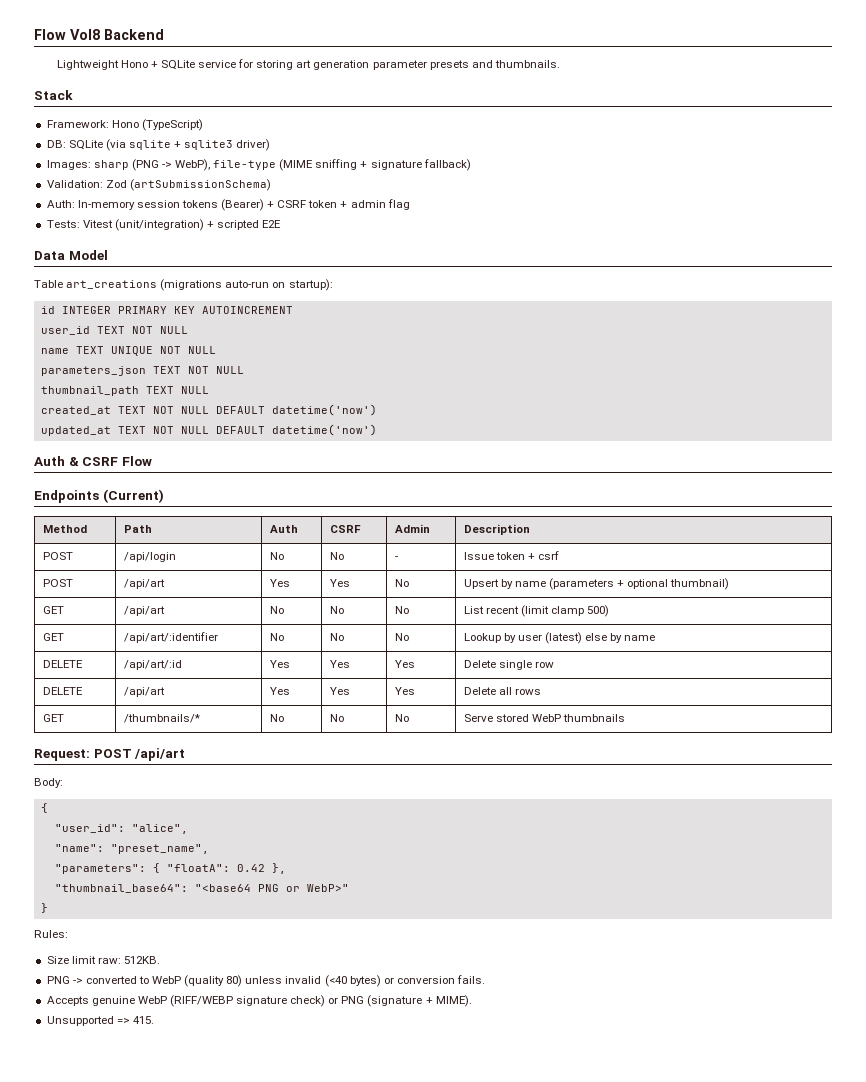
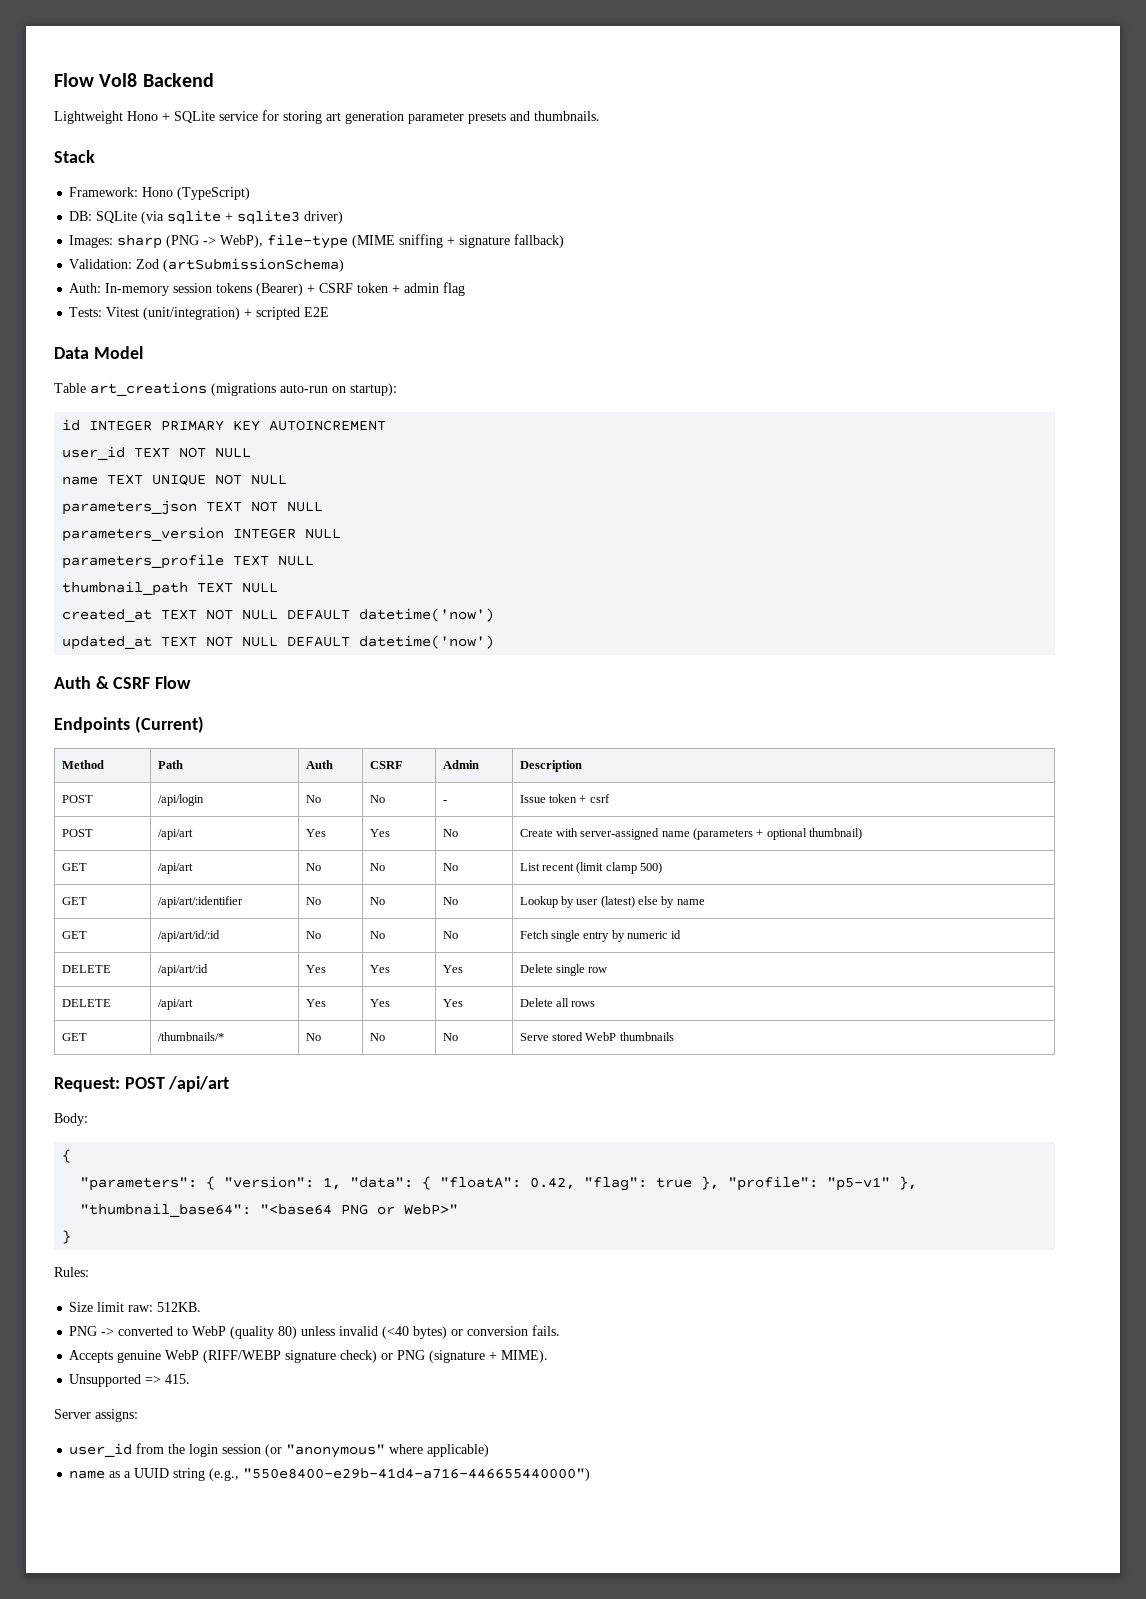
(244, 370) none -> [62,527,342,542] [62,554,315,569] // parameters_version INTEGER NULL // parameters_profile TEXT NULL
[463,579,513,589] Upsert by -> [519,828,660,840] Create with server-assigned
(656, 638) none -> [61,931,87,939] [157,930,220,942] [305,931,321,939] [369,931,385,939] [442,931,458,939] [519,930,682,942] // GET | /api/art/id/:id | No | No | No | Fetch single entry by numeric id
[54,824,188,834] [54,844,209,854] [54,863,265,874] "user_id": "alice", // "name": "preset_name", // "parameters": { "floatA": 0.42 -> [80,1176,891,1191] "parameters": { "version": 1, "data": { "floatA": 0.42, "flag": true }, "profile": "p5-v1"
(154, 1020) none -> [54,1409,138,1422] [69,1443,490,1458] [69,1468,591,1481] // Server assigns: // user_id from the login session (or "anonymous" where applicable) // name as a UUID string (e.g., "550e8400-e29b-41d4-a716-446655440000")

